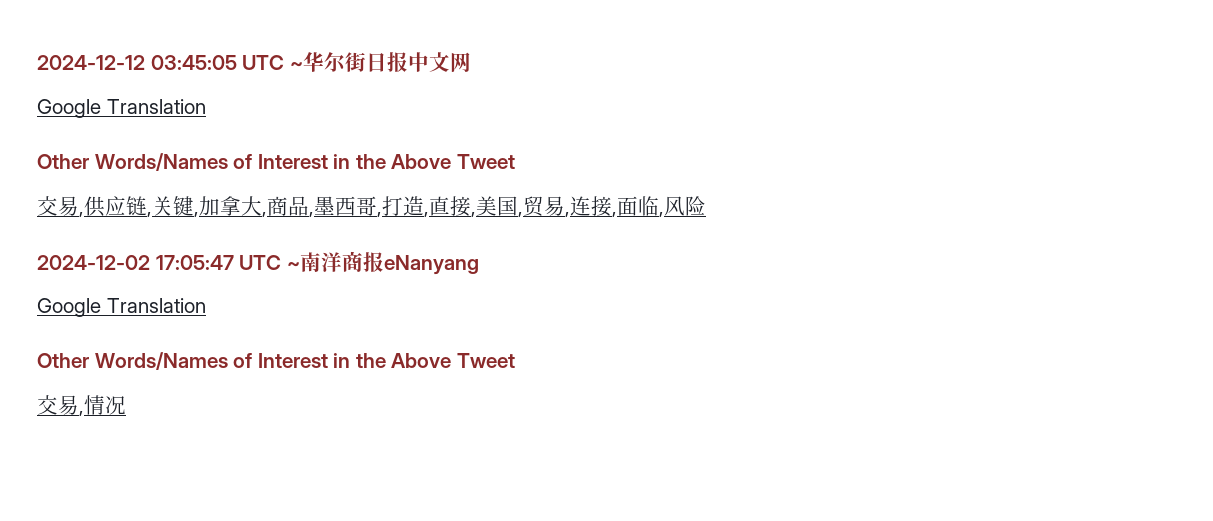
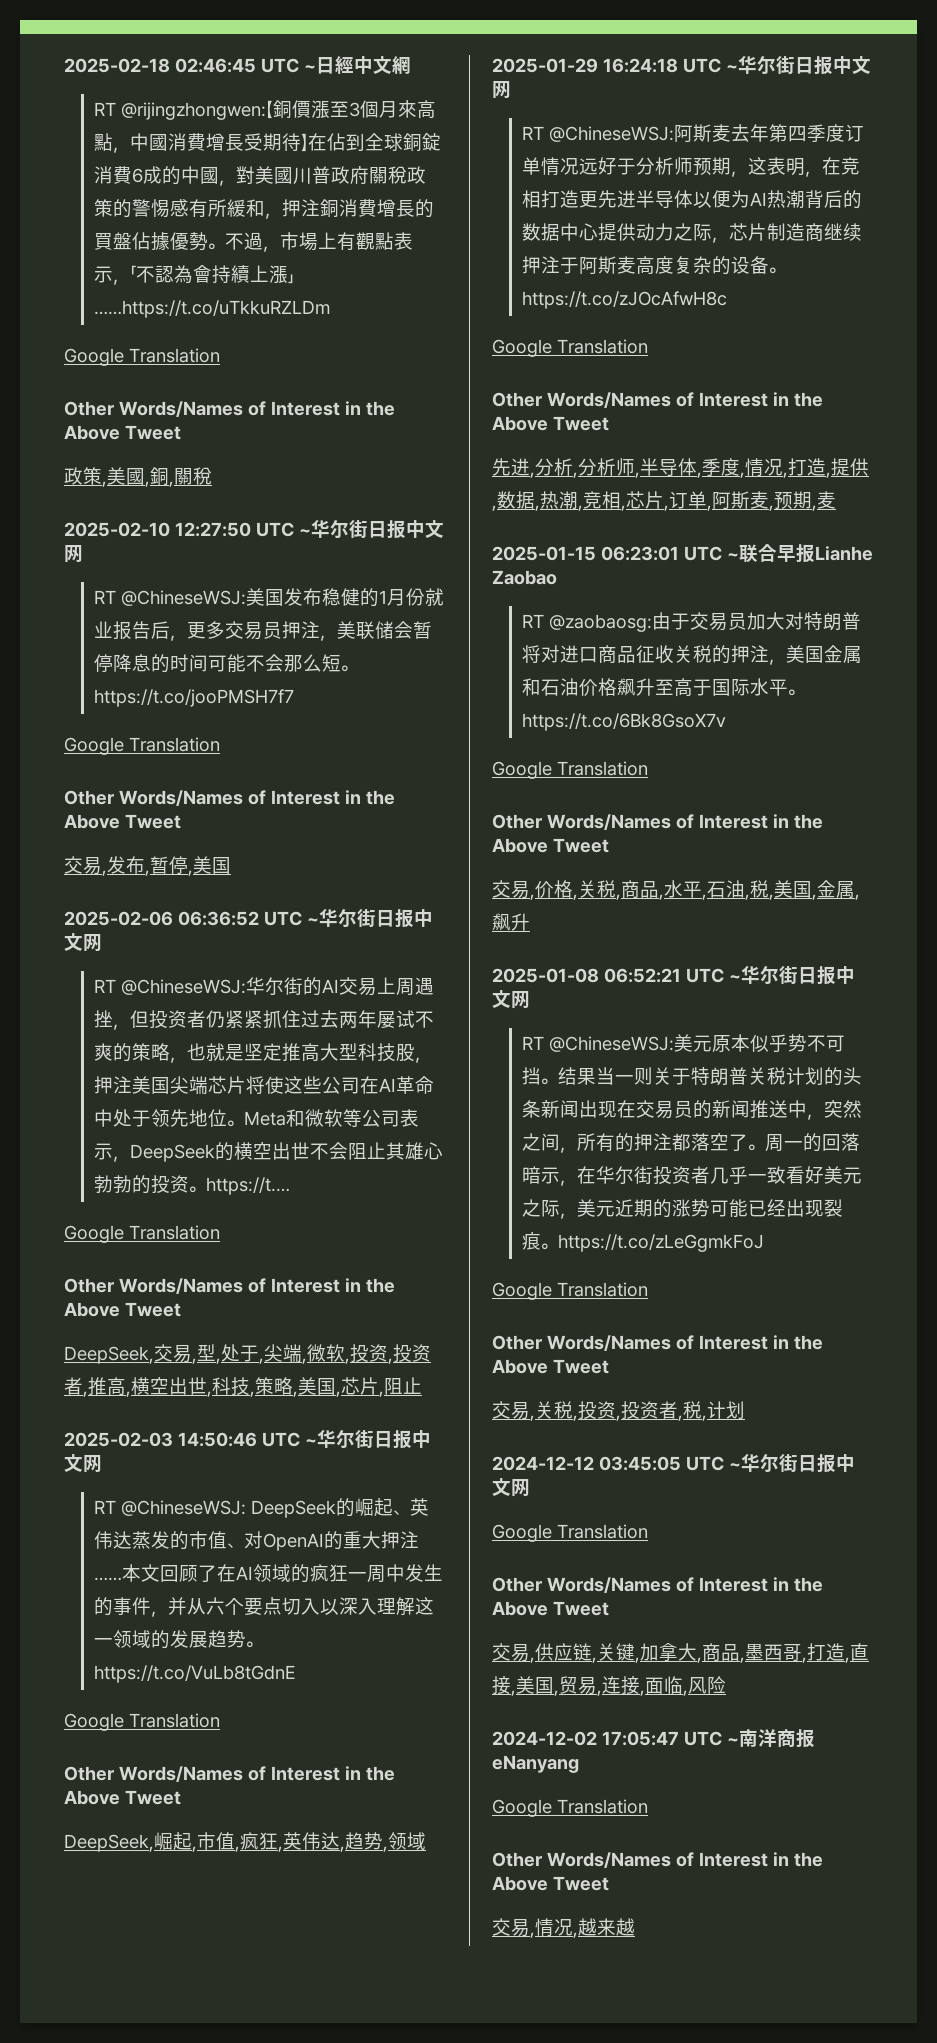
(37, 62) none -> [64,56,411,74] [94,100,437,120] [94,133,442,153] [94,166,427,186] [94,199,435,219] [94,232,414,252] [94,265,295,285] [94,300,331,318] [64,348,220,366] [64,401,395,417] [64,425,181,440] [64,467,212,487] [64,520,444,539] [64,545,83,563] [94,588,445,607] [94,621,433,641] [94,654,359,673] [94,689,295,707] [64,737,220,755] [64,790,395,806] [64,814,181,829] [64,856,231,876] [64,909,433,928] [64,933,102,952] [94,977,435,996] [94,1010,435,1030] [94,1043,433,1063] [94,1076,435,1095] [94,1109,420,1127] [94,1142,444,1162] [94,1175,291,1195] [64,1225,220,1243] [64,1278,395,1294] [64,1302,181,1317] [64,1344,431,1364] [64,1377,422,1397] [64,1430,431,1449] [64,1454,102,1473] [94,1498,430,1518] [94,1531,420,1551] [94,1564,444,1583] [94,1597,435,1617] [94,1630,264,1649] [94,1665,297,1683] [64,1713,220,1731] [64,1766,395,1782] [64,1790,181,1805] [64,1832,426,1852] [492,56,871,75] [492,81,511,99] [522,124,865,143] [522,157,861,177] [522,190,863,209] [522,223,863,243] [522,256,787,275] [522,291,728,309] [492,339,648,357] [492,392,823,408] [492,416,609,431] [492,458,869,478] [492,491,836,511] [492,544,873,563] [492,570,557,585] [522,612,862,632] [522,645,863,665] [522,678,806,697] [522,713,727,731] [492,761,648,779] [492,814,823,830] [492,838,609,853] [492,880,860,900] [492,913,530,931] [492,966,855,985] [492,990,530,1009] [522,1034,846,1052] [522,1067,863,1086] [522,1100,863,1120] [522,1133,861,1153] [522,1166,863,1186] [522,1199,844,1219] [522,1232,765,1252] [492,1282,648,1300] [492,1335,823,1351] [492,1359,609,1374] [492,1401,745,1421] 2025-02-18 02:46:45 UTC ~日經中文網 // RT @rijingzhongwen:【銅價漲至3個月來高點，中國消費增長受期待】在佔到全球銅錠消費6成的中國，對美國川普政府關稅政策的警惕感有所緩和，押注銅消費增長的買盤佔據優勢。不過，市場上有觀點表示，「不認為會持續上漲」……https://t.co/uTkkuRZLDm // Google Translation // Other Words/Names of Interest in the Above Tweet // 政策,美國,銅,關稅 // 2025-02-10 12:27:50 UTC ~华尔街日报中文网 // RT @ChineseWSJ:美国发布稳健的1月份就业报告后，更多交易员押注，美联储会暂停降息的时间可能不会那么短。https://t.co/jooPMSH7f7 // Google Translation // Other Words/Names of Interest in the Above Tweet // 交易,发布,暂停,美国 // 2025-02-06 06:36:52 UTC ~华尔街日报中文网 // RT @ChineseWSJ:华尔街的AI交易上周遇挫，但投资者仍紧紧抓住过去两年屡试不爽的策略，也就是坚定推高大型科技股，押注美国尖端芯片将使这些公司在AI革命中处于领先地位。Meta和微软等公司表示，DeepSeek的横空出世不会阻止其雄心勃勃的投资。https://t.… // Google Translation // Other Words/Names of Interest in the Above Tweet // DeepSeek,交易,型,处于,尖端,微软,投资,投资者,推高,横空出世,科技,策略,美国,芯片,阻止 // 2025-02-03 14:50:46 UTC ~华尔街日报中文网 // RT @ChineseWSJ: DeepSeek的崛起、英伟达蒸发的市值、对OpenAI的重大押注……本文回顾了在AI领域的疯狂一周中发生的事件，并从六个要点切入以深入理解这一领域的发展趋势。https://t.co/VuLb8tGdnE // Google Translation // Other Words/Names of Interest in the Above Tweet // DeepSeek,崛起,市值,疯狂,英伟达,趋势,领域 // 2025-01-29 16:24:18 UTC ~华尔街日报中文网 // RT @ChineseWSJ:阿斯麦去年第四季度订单情况远好于分析师预期，这表明，在竞相打造更先进半导体以便为AI热潮背后的数据中心提供动力之际，芯片制造商继续押注于阿斯麦高度复杂的设备。https://t.co/zJOcAfwH8c // Google Translation // Other Words/Names of Interest in the Above Tweet // 先进,分析,分析师,半导体,季度,情况,打造,提供,数据,热潮,竞相,芯片,订单,阿斯麦,预期,麦 // 2025-01-15 06:23:01 UTC ~联合早报Lianhe Zaobao // RT @zaobaosg:由于交易员加大对特朗普将对进口商品征收关税的押注，美国金属和石油价格飙升至高于国际水平。https://t.co/6Bk8GsoX7v // Google Translation // Other Words/Names of Interest in the Above Tweet // 交易,价格,关税,商品,水平,石油,税,美国,金属,飙升 // 2025-01-08 06:52:21 UTC ~华尔街日报中文网 // RT @ChineseWSJ:美元原本似乎势不可挡。结果当一则关于特朗普关税计划的头条新闻出现在交易员的新闻推送中，突然之间，所有的押注都落空了。周一的回落暗示，在华尔街投资者几乎一致看好美元之际，美元近期的涨势可能已经出现裂痕。https://t.co/zLeGgmkFoJ // Google Translation // Other Words/Names of Interest in the Above Tweet // 交易,关税,投资,投资者,税,计划 //
(126, 405) none -> [573,1918,635,1938] ,越来越

